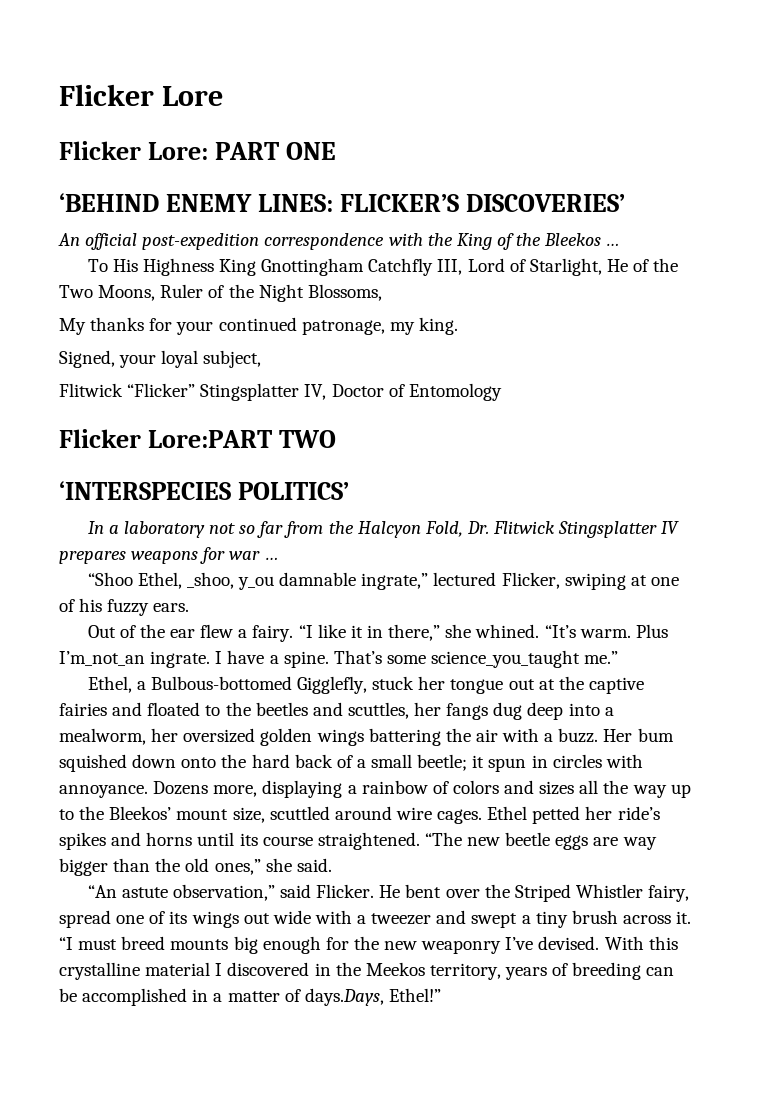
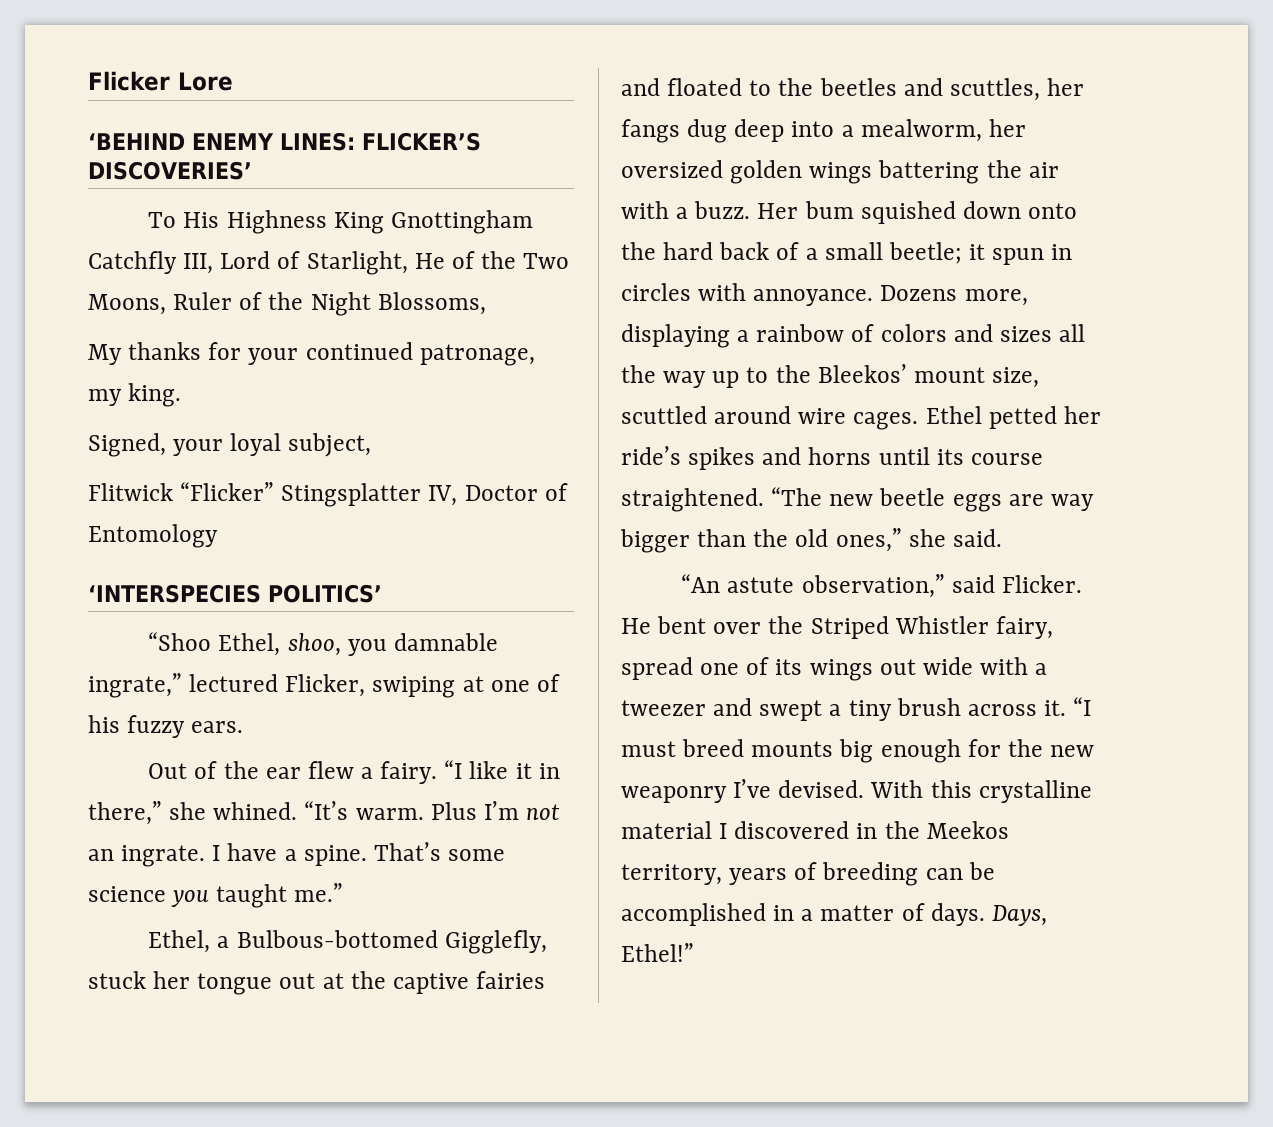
[59,141,336,160] // Flicker Lore: PART ONE -> (233, 81) none
[58,233,621,250] // An official post-expedition correspondence with the King of the Bleekos … -> (252, 170) none
[59,429,336,448] // Flicker Lore:PART TWO -> (218, 536) none
[87,521,680,538] [59,547,279,564] // In a laboratory not so far from the Halcyon Fold, Dr. Flitwick Stingsplatter IV prepares weapons for war … -> (382, 593) none
[186,572,275,590] _shoo, y_ou -> [287,633,387,656] shoo, you
[59,651,145,666] I’m_not_an -> [483,801,561,820] [88,849,114,861] I’m not an
[431,650,581,668] science_you_taught -> [88,884,288,908] science you taught
[304,988,384,1006] days.Days, -> [930,903,1047,926] days. Days,

